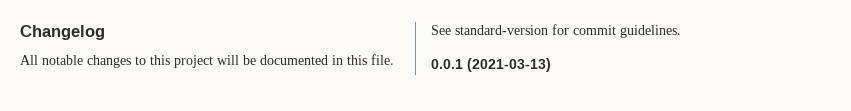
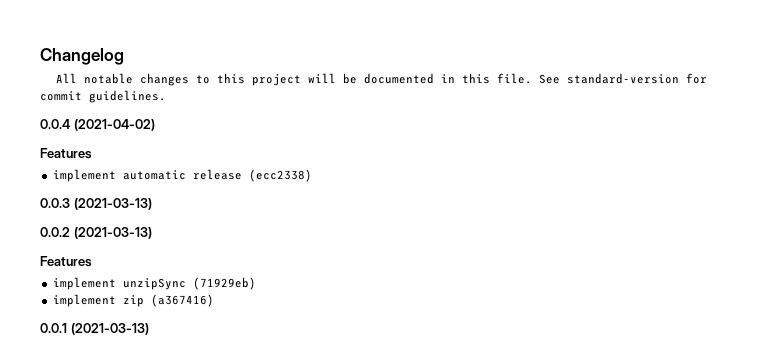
(681, 31) none -> [40,119,155,131] [40,148,92,159] [52,169,312,182] [40,198,152,210] [40,227,152,239] [40,256,92,267] [52,277,256,290] [52,294,214,307] // 0.0.4 (2021-04-02) // Features // implement automatic release (ecc2338) // 0.0.3 (2021-03-13) // 0.0.2 (2021-03-13) // Features // implement unzipSync (71929eb) // implement zip (a367416)

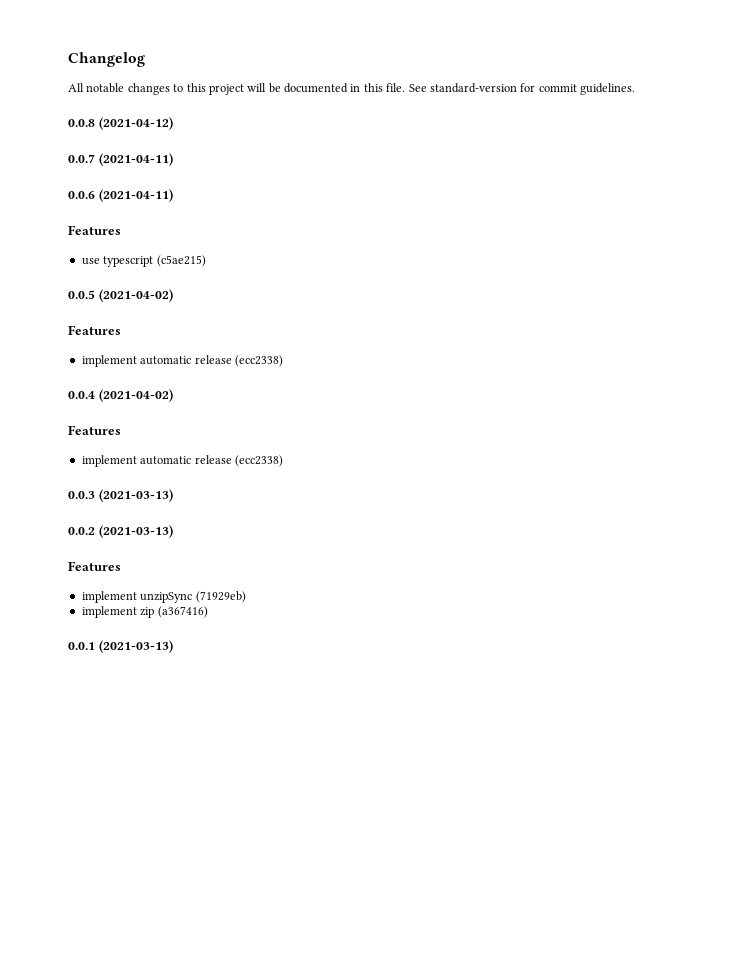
(166, 96) none -> [68,117,173,130] [68,153,173,166] [68,189,173,202] [68,225,121,235] [81,255,206,267] [68,289,173,302] [68,325,121,335] [81,355,283,367] // 0.0.8 (2021-04-12) // 0.0.7 (2021-04-11) // 0.0.6 (2021-04-11) // Features // use typescript (c5ae215) // 0.0.5 (2021-04-02) // Features // implement automatic release (ecc2338)

